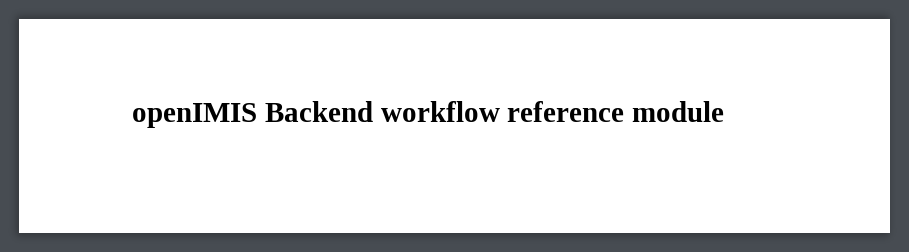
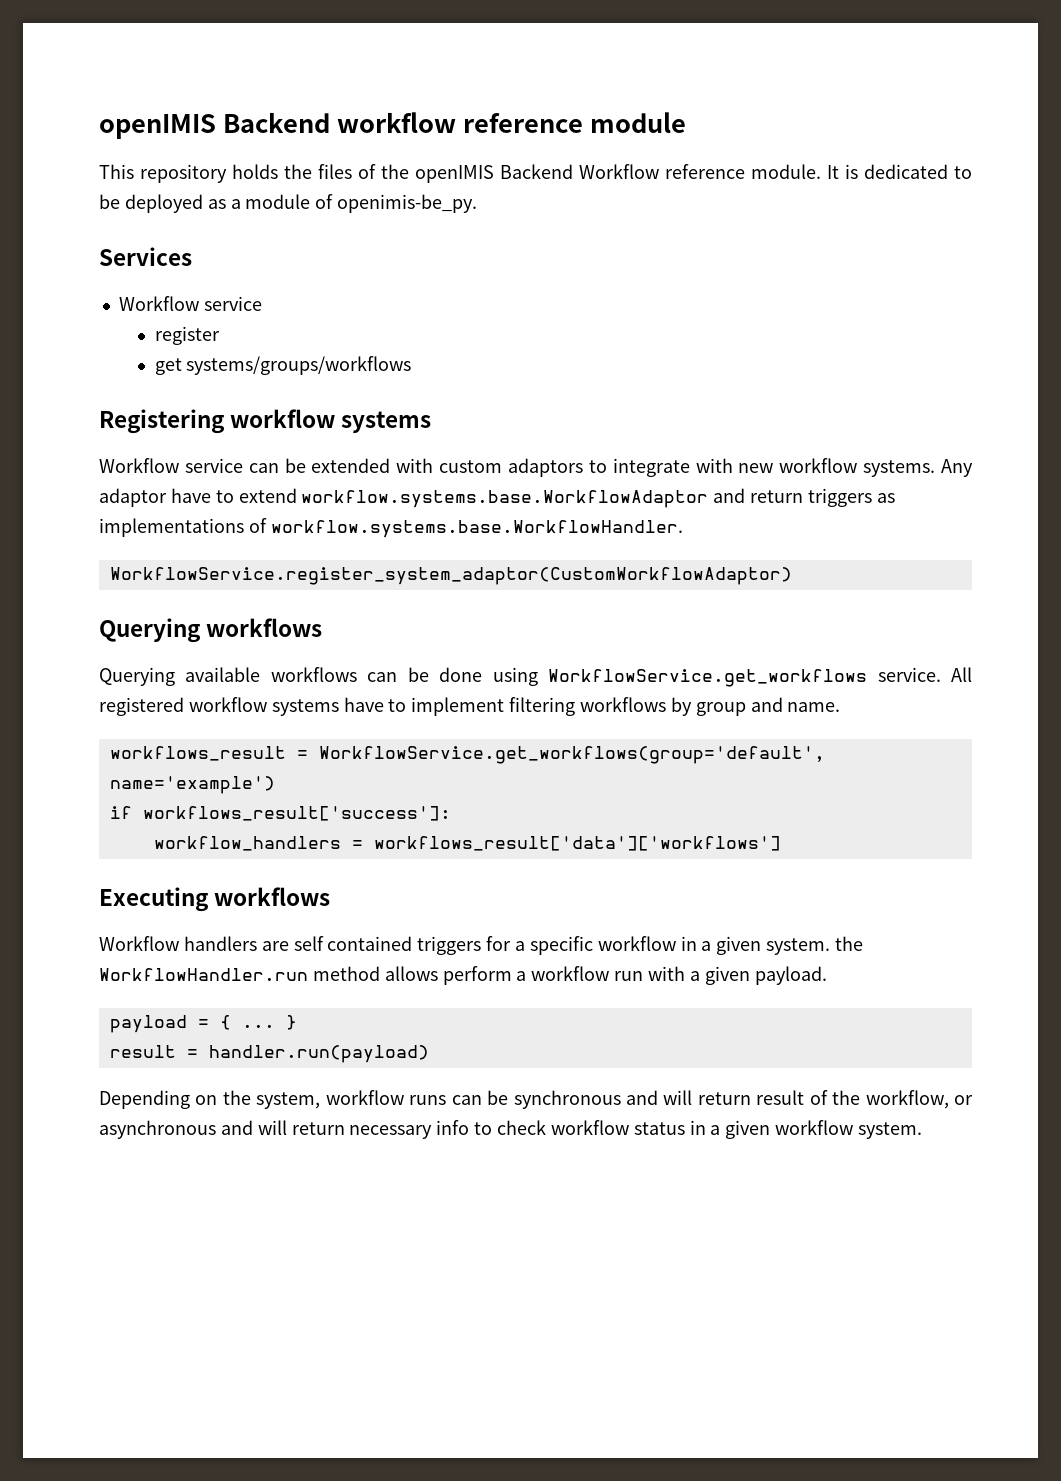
(725, 111) none -> [99,164,972,183] [99,194,478,213] [99,247,192,266] [118,296,262,311] [154,326,220,345] [154,356,412,375] [99,409,432,434] [99,458,974,477] [99,488,895,508] [99,518,683,538] [109,567,792,585] [99,618,323,643] [99,667,973,687] [99,697,841,716] [109,746,825,764] [109,776,275,794] [109,806,451,821] [153,836,781,851] [99,887,331,912] [99,936,864,955] [99,966,827,985] [109,1015,297,1033] [109,1045,429,1063] [99,1090,973,1109] [99,1120,923,1139] // This repository holds the files of the openIMIS Backend Workflow reference module. It is dedicated to be deployed as a module of openimis-be_py. // Services // Workflow service // register // get systems/groups/workflows // Registering workflow systems // Workflow service can be extended with custom adaptors to integrate with new workflow systems. Any adaptor have to extend workflow.systems.base.WorkflowAdaptor and return triggers as implementations of workflow.systems.base.WorkflowHandler. // WorkflowService.register_system_adaptor(CustomWorkflowAdaptor) // Querying workflows // Querying available workflows can be done using WorkflowService.get_workflows service. All registered workflow systems have to implement filtering workflows by group and name. // workflows_result = WorkflowService.get_workflows(group='default', name='example') // if workflows_result['success']: // workflow_handlers = workflows_result['data']['workflows'] // Executing workflows // Workflow handlers are self contained triggers for a specific workflow in a given system. the WorkflowHandler.run method allows perform a workflow run with a given payload. // payload = { ... } // result = handler.run(payload) // Depending on the system, workflow runs can be synchronous and will return result of the workflow, or asynchronous and will return necessary info to check workflow status in a given workflow system.

